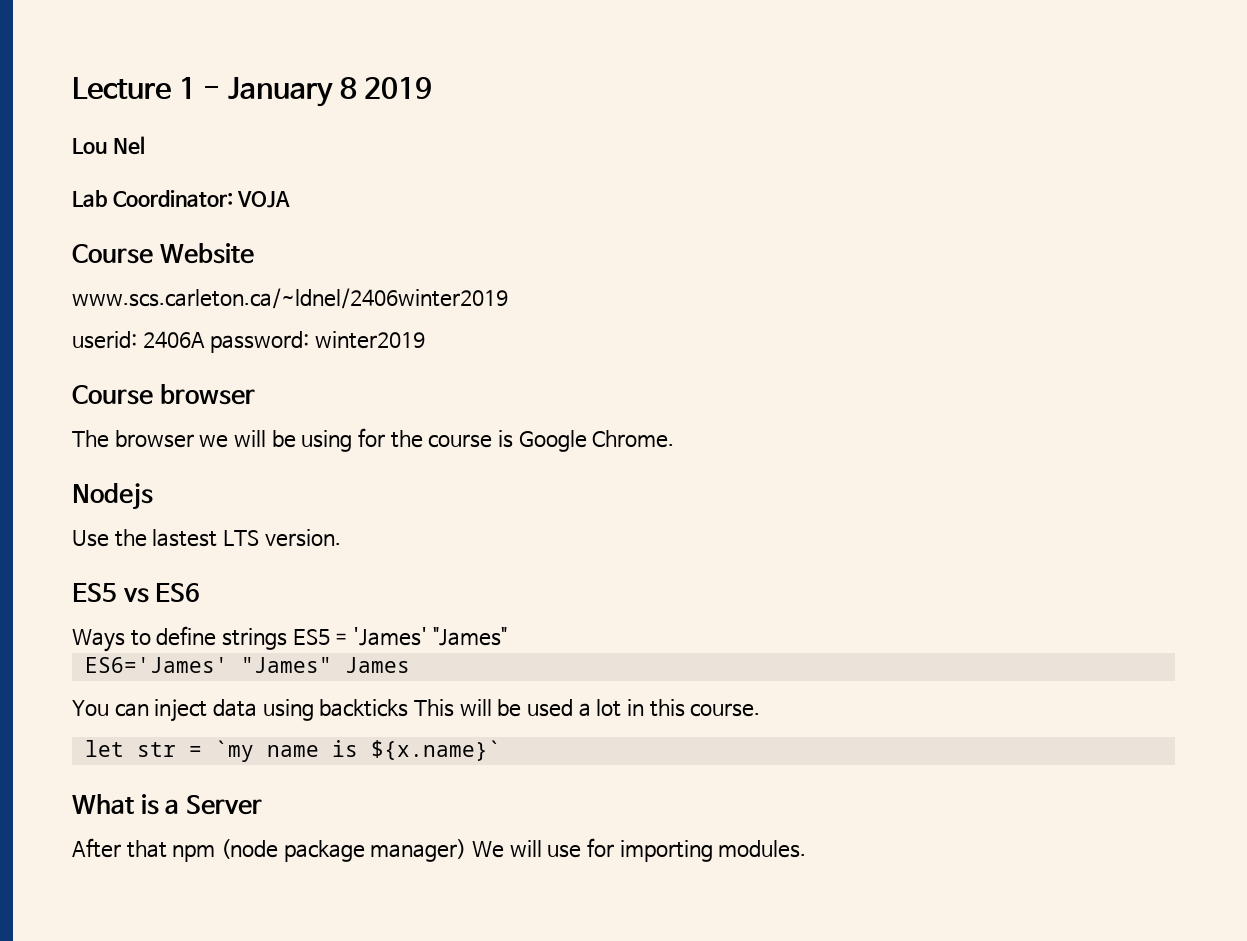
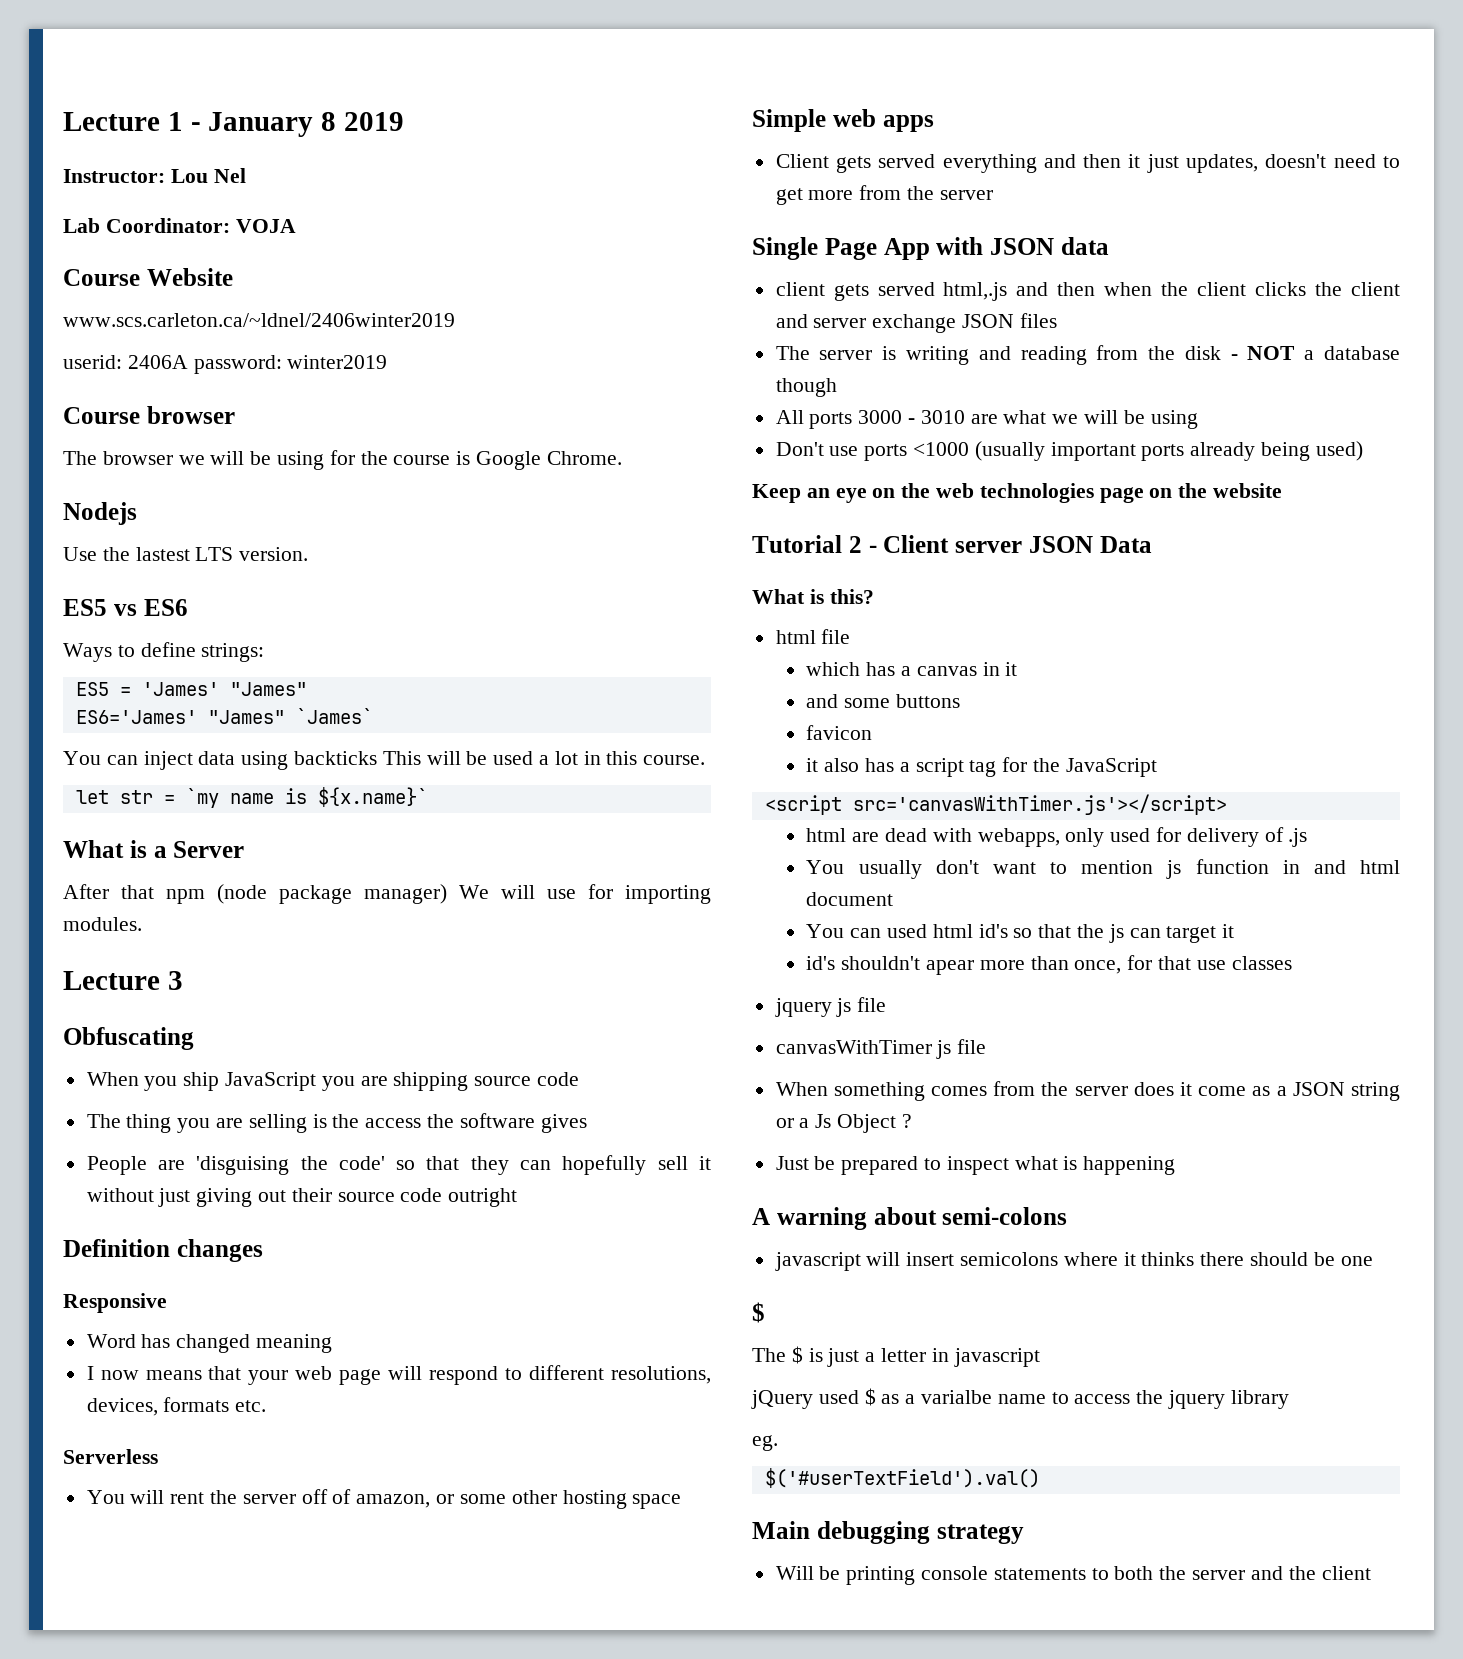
(433, 88) none -> [63,169,165,183] Instructor:
[221,628,287,650] strings -> [201,643,265,662] strings: //
[344,657,410,673] James -> [295,708,373,724] `James`
(807, 849) none -> [63,971,183,990] [63,1027,194,1050] [86,1072,580,1091] [86,1113,587,1133] [86,1155,711,1175] [86,1188,518,1207] [63,1239,263,1262] [63,1293,167,1313] [86,1334,333,1353] [86,1365,711,1385] [86,1397,267,1416] [63,1449,158,1464] [86,1489,682,1509] [752,109,934,132] [775,154,1400,173] [775,185,993,205] [752,237,1109,260] [775,282,1400,301] [775,313,1057,333] [775,345,1401,365] [775,378,837,397] [775,410,1198,429] [775,441,1363,461] [752,483,1283,503] [752,535,1152,553] [752,589,874,604] [775,629,851,644] [806,662,1018,676] [806,694,961,708] [806,725,873,740] [806,757,1157,777] [764,794,1227,815] [806,827,1308,847] [806,859,1401,879] [806,892,894,906] [806,924,1235,943] [806,955,1292,975] [774,997,887,1017] [775,1039,987,1059] [775,1081,1400,1101] [775,1114,912,1133] [775,1156,1176,1175] [752,1207,1068,1230] [774,1252,1373,1271] [752,1302,765,1323] [752,1346,1040,1367] [751,1388,1289,1409] [752,1435,778,1451] [764,1468,1040,1488] [752,1521,1024,1544] [775,1566,1371,1585] // Lecture 3 // Obfuscating // When you ship JavaScript you are shipping source code // The thing you are selling is the access the software gives // People are 'disguising the code' so that they can hopefully sell it without just giving out their source code outright // Definition changes // Responsive // Word has changed meaning // I now means that your web page will respond to different resolutions, devices, formats etc. // Serverless // You will rent the server off of amazon, or some other hosting space // Simple web apps // Client gets served everything and then it just updates, doesn't need to get more from the server // Single Page App with JSON data // client gets served html,.js and then when the client clicks the client and server exchange JSON files // The server is writing and reading from the disk - NOT a database though // All ports 3000 - 3010 are what we will be using // Don't use ports <1000 (usually important ports already being used) // Keep an eye on the web technologies page on the website // Tutorial 2 - Client server JSON Data // What is this? // html file // which has a canvas in it // and some buttons // favicon // it also has a script tag for the JavaScript // <script src='canvasWithTimer.js'></script> // html are dead with webapps, only used for delivery of .js // You usually don't want to mention js function in and html document // You can used html id's so that the js can target it // id's shouldn't apear more than once, for that use classes // jquery js file // canvasWithTimer js file // When something comes from the server does it come as a JSON string or a Js Object ? // Just be prepared to inspect what is happening // A warning about semi-colons // javascript will insert semicolons where it thinks there should be one // $ // The $ is just a letter in javascript // jQuery used $ as a varialbe name to access the jquery library // eg. // $('#userTextField').val() // Main debugging strategy // Will be printing console statements to both the server and the client

